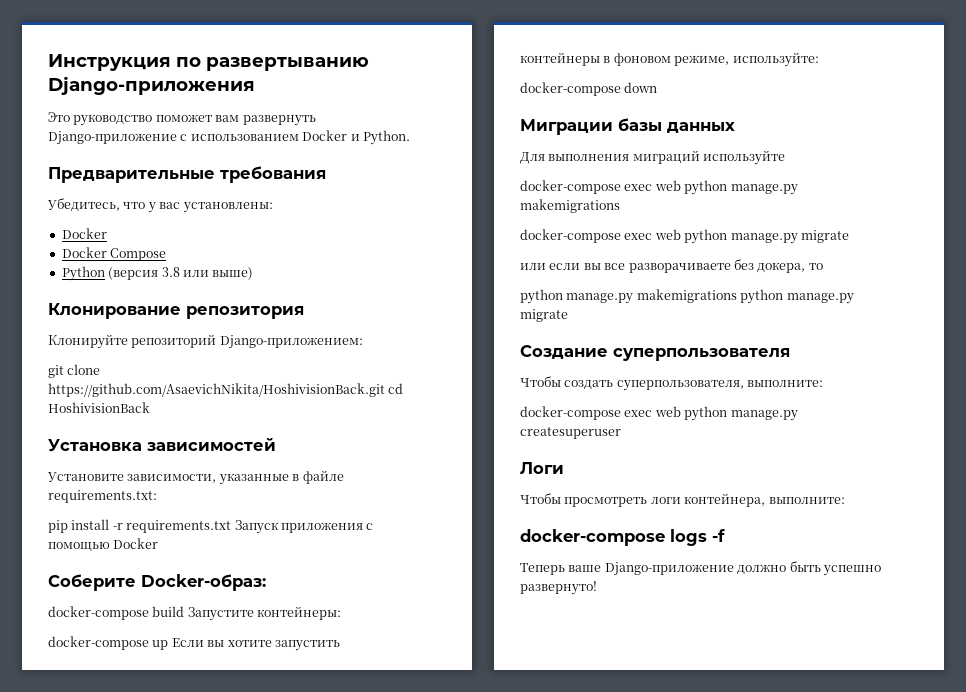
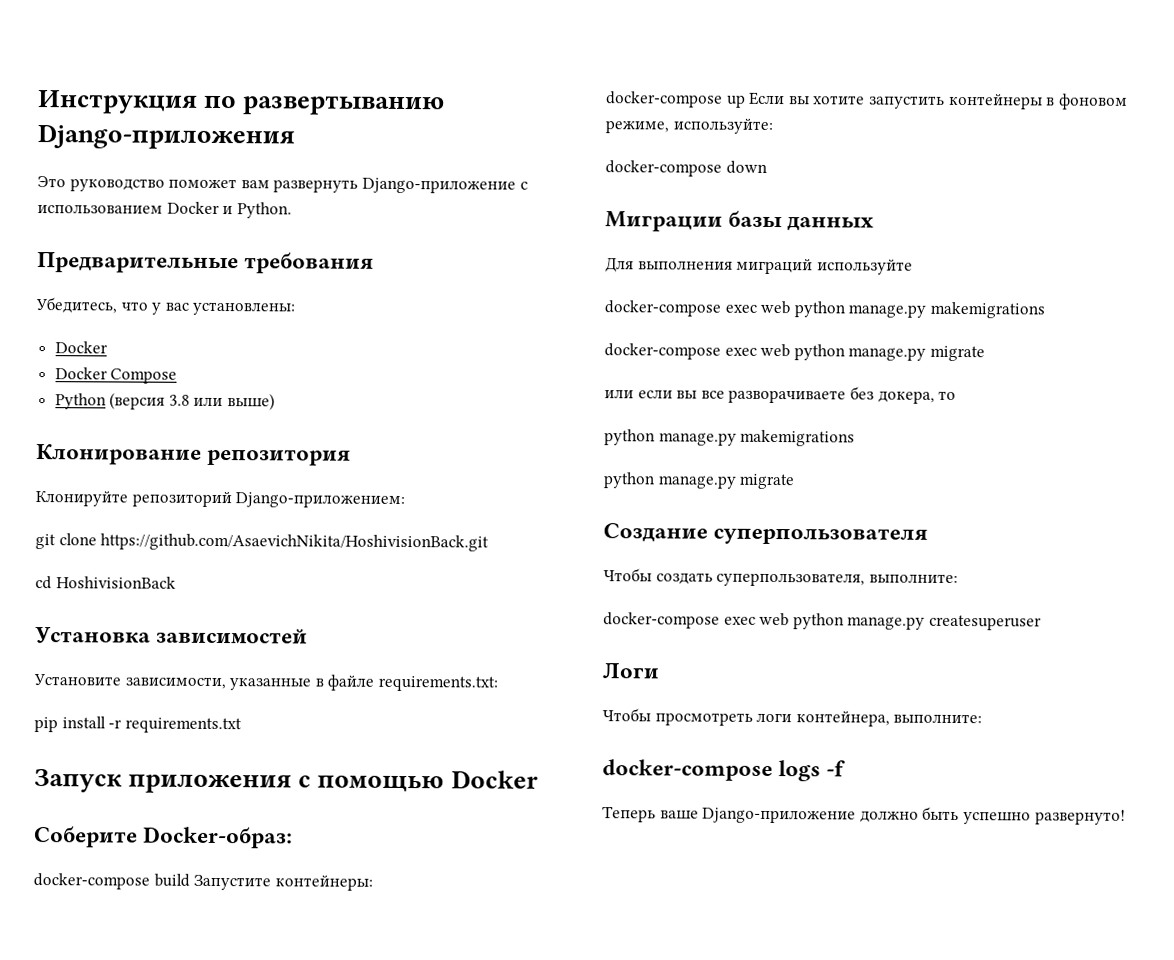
(385, 390) none -> (490, 542) //
(232, 526) none -> (242, 725) //
(737, 296) none -> (856, 438) //

